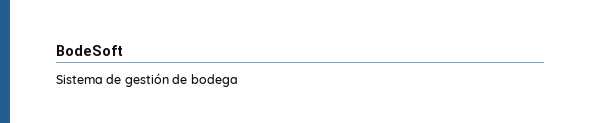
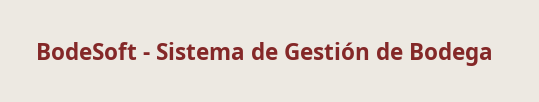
(123, 50) // -> [143,52,151,60] -
[124,73,238,87] gestión de bodega -> [284,42,494,66] Gestión de Bodega

